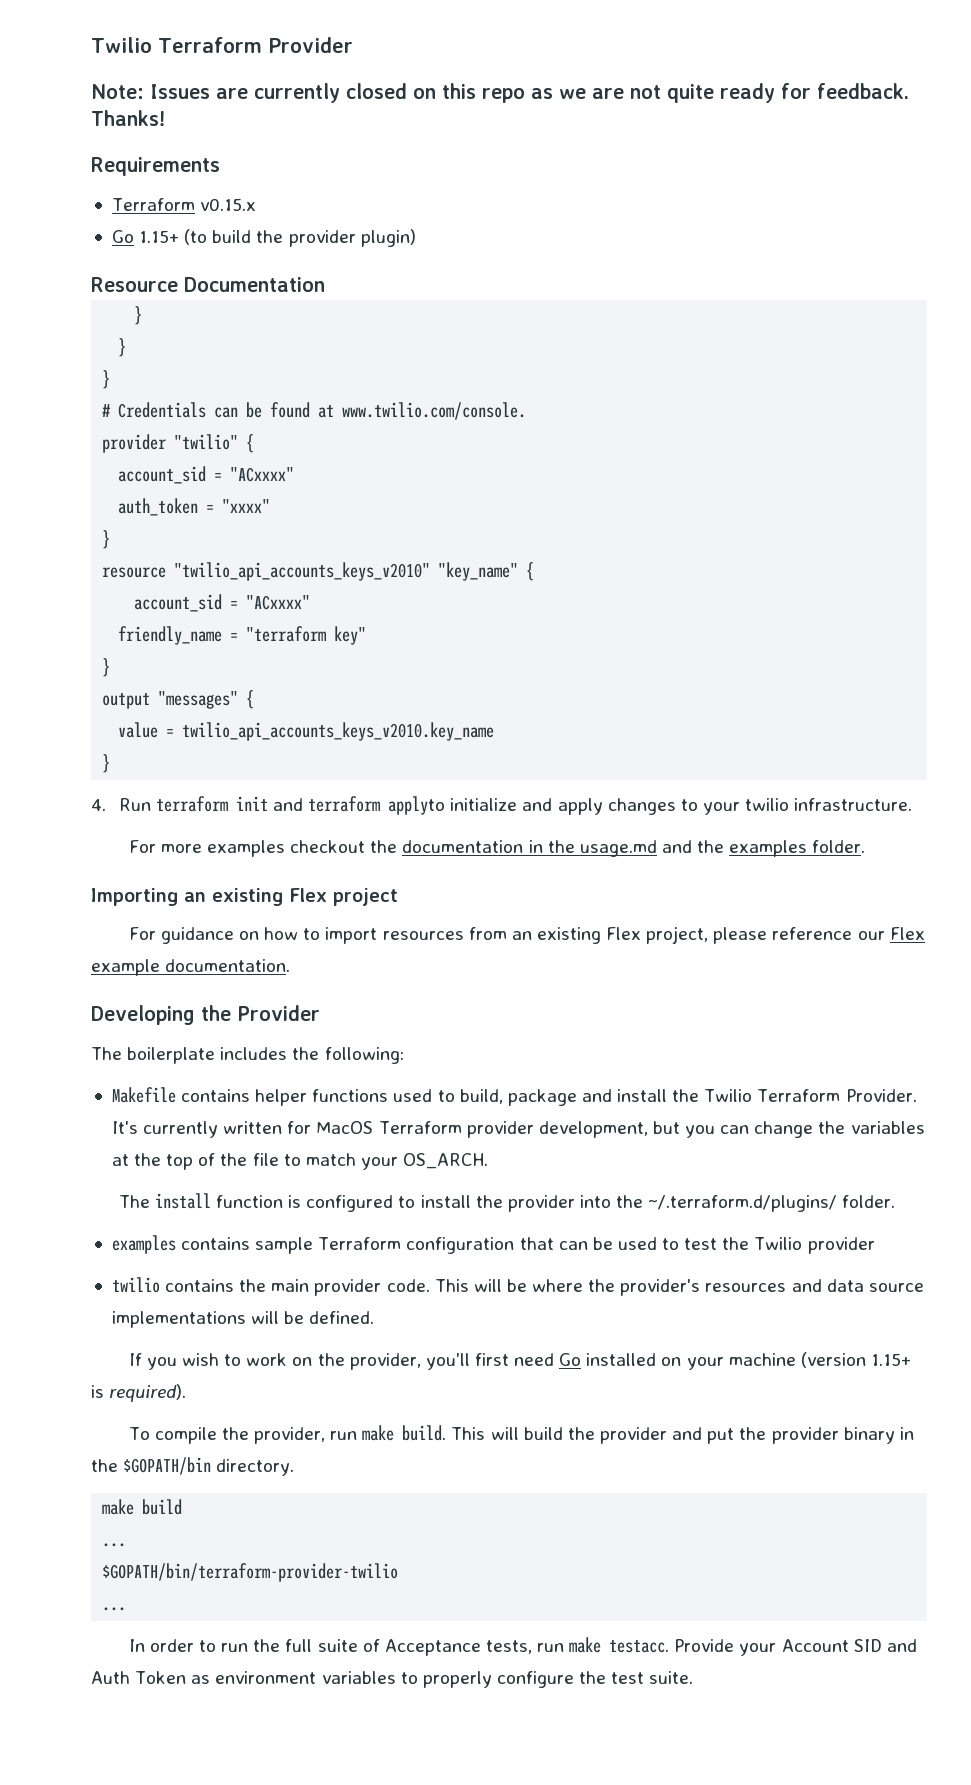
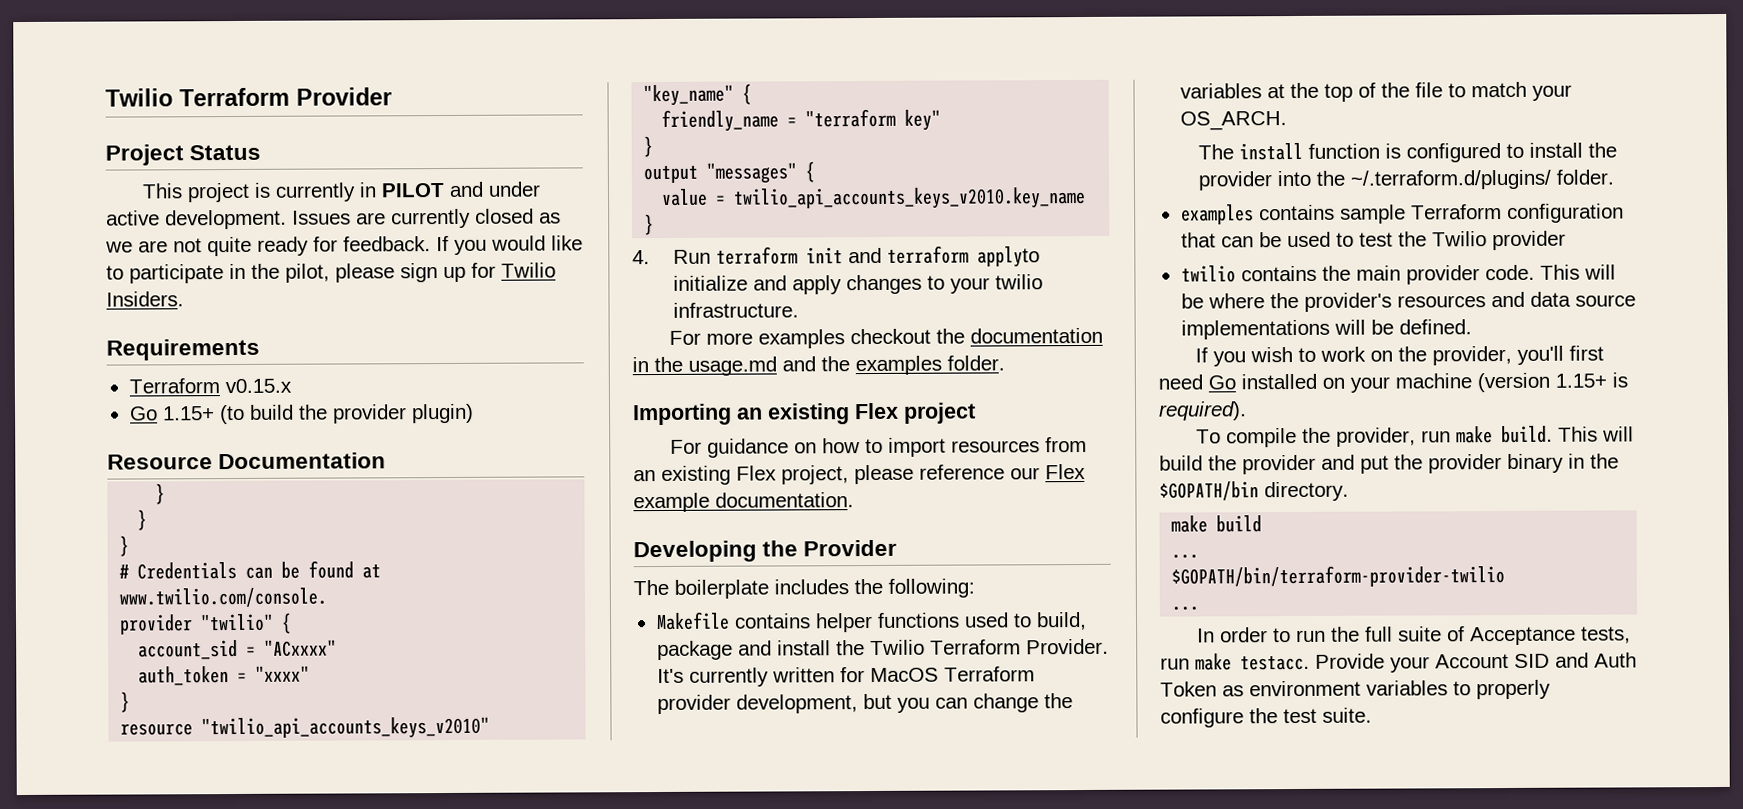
[91,84,144,99] Note: -> [105,144,262,166] [141,181,541,203] [106,209,287,230] Project Status // This project is currently in PILOT and under active development.
[413,83,525,103] on this repo -> (534, 216) none
[91,110,165,126] Thanks! -> [436,235,583,255] [106,262,556,284] [106,291,184,307] If you would like to participate in the pilot, please sign up for Twilio Insiders.
[134,594,311,612] // account_sid = "ACxxxx" -> (753, 94) none

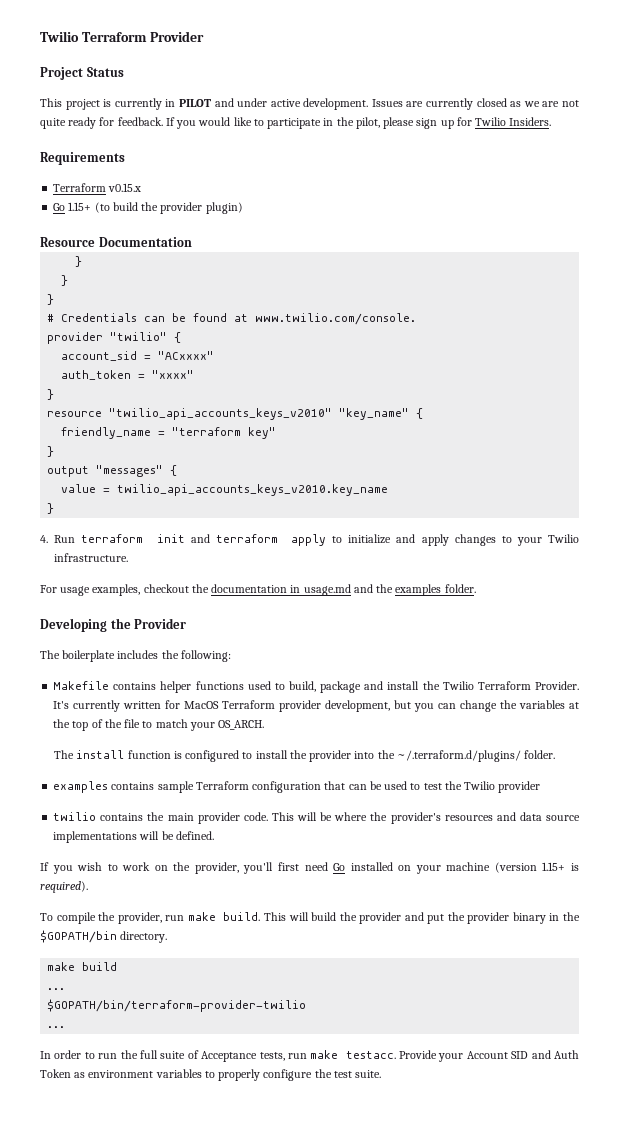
[976,246,1040,268] applyto -> [291,534,343,546] apply to
[994,274,1043,290] twilio -> [548,534,580,543] Twilio
[705,329,845,349] more examples -> [60,584,141,596] usage examples,
[654,356,683,373] the -> (301, 589) none
[632,402,976,426] [669,436,1087,458] [633,463,1086,485] [633,492,854,513] // Importing an existing Flex project // For guidance on how to import resources from an existing Flex project, please reference our Flex example documentation. -> (476, 588) none

